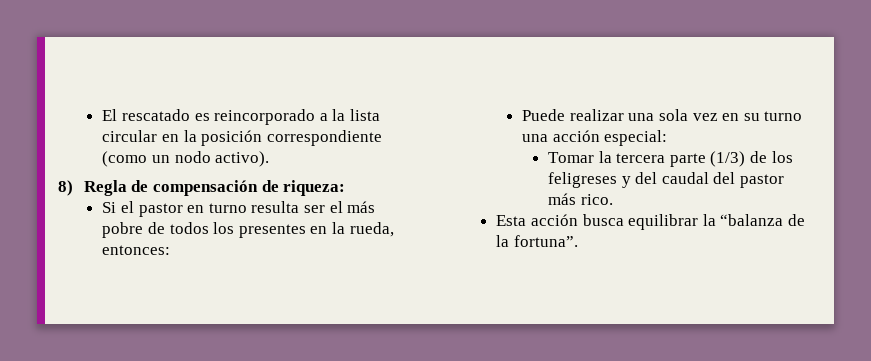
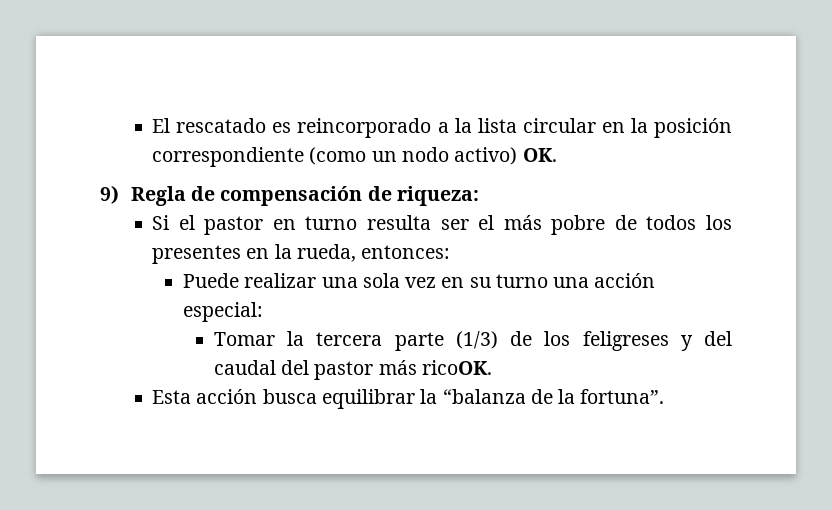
[215,151,270,167] [58,180,73,196] activo). // 8) -> [454,147,557,165] [100,185,119,204] activo) OK. // 9)
[580,194,613,205] rico. -> [421,360,492,375] ricoOK.

